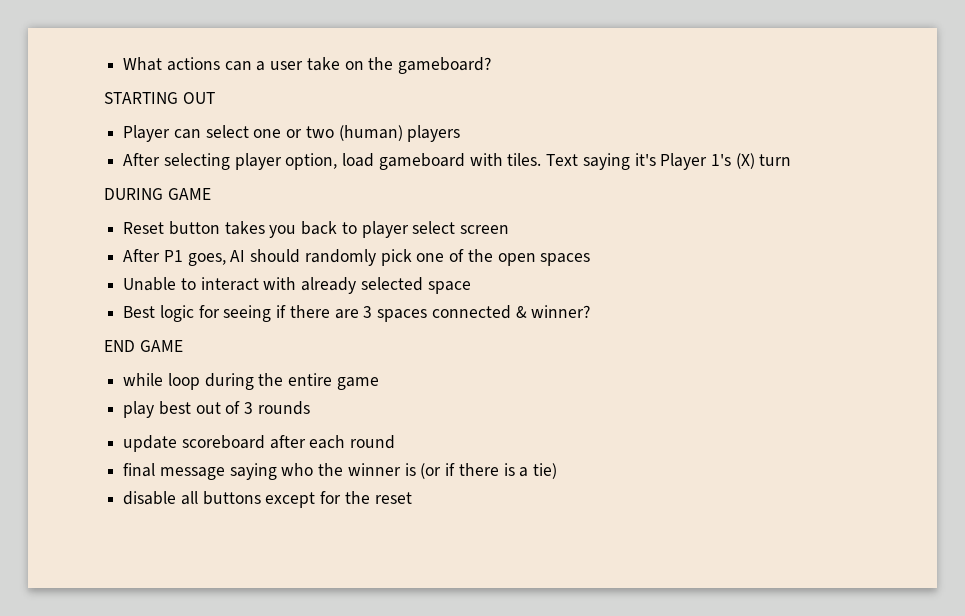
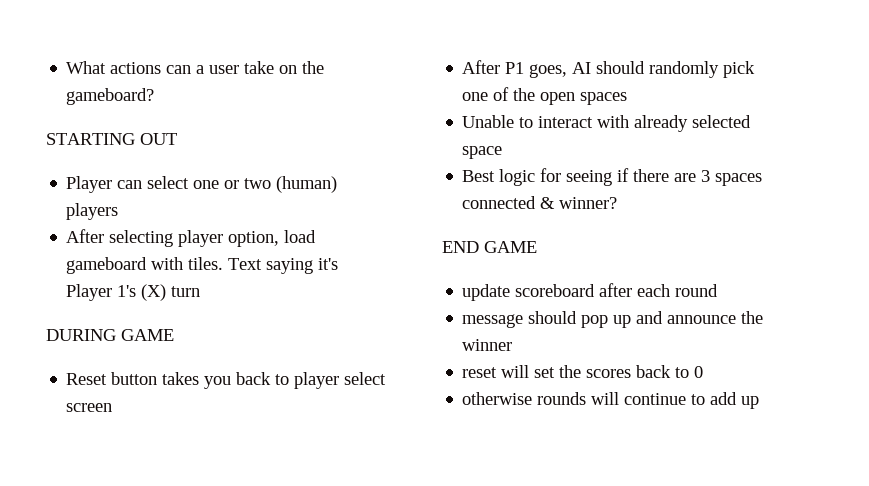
[123,373,379,390] [123,401,310,418] // while loop during the entire game // play best out of 3 rounds -> (537, 247) none
[123,463,557,480] [123,491,412,508] final message saying who the winner is (or if there is a tie) // disable all buttons except for the reset -> [462,311,764,328] [462,339,513,351] [462,365,704,378] [462,392,760,409] message should pop up and announce the winner // reset will set the scores back to 0 // otherwise rounds will continue to add up

